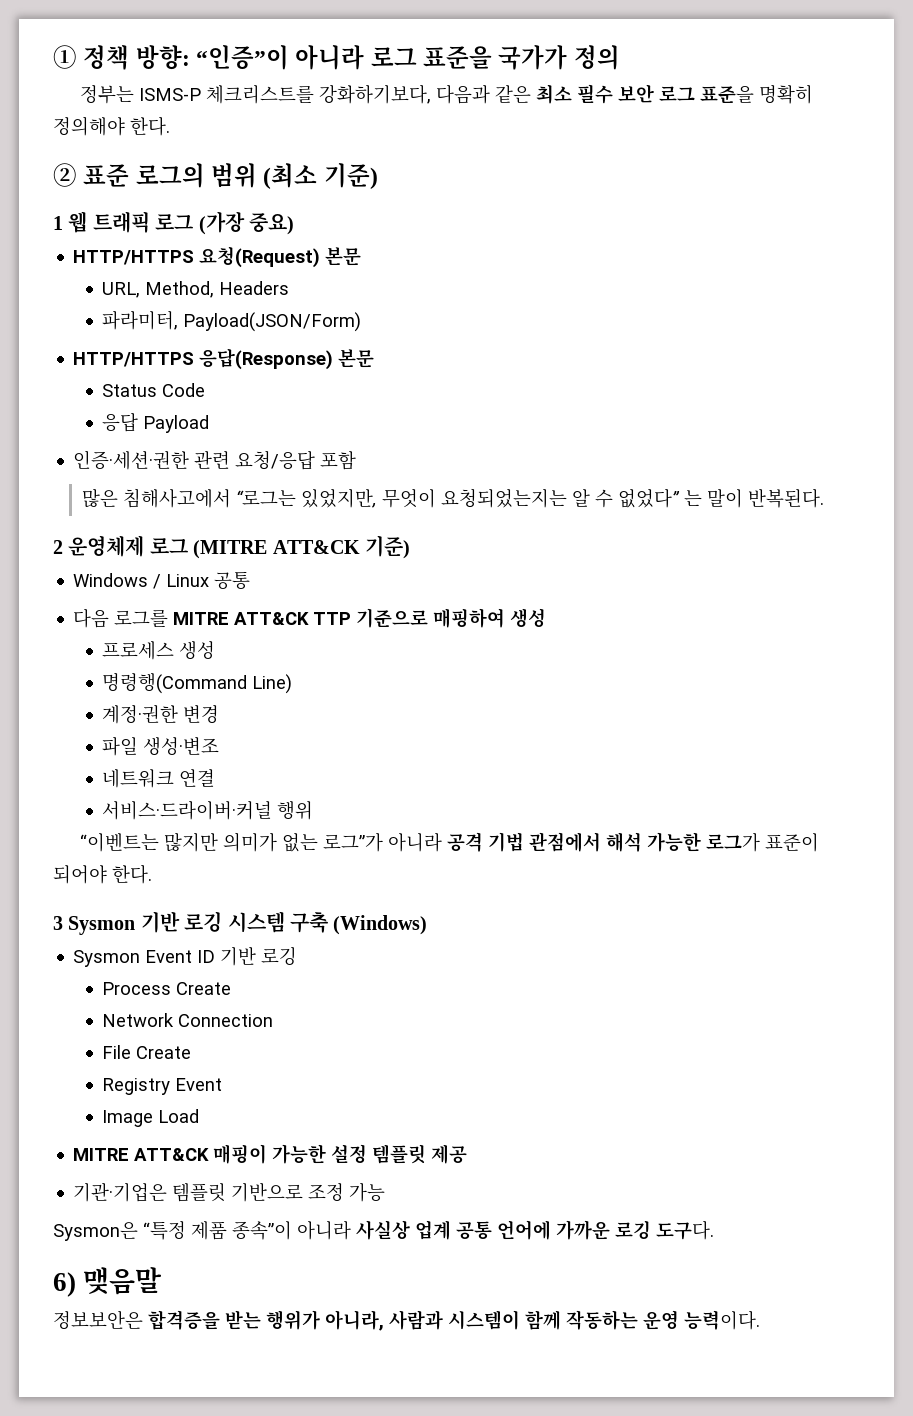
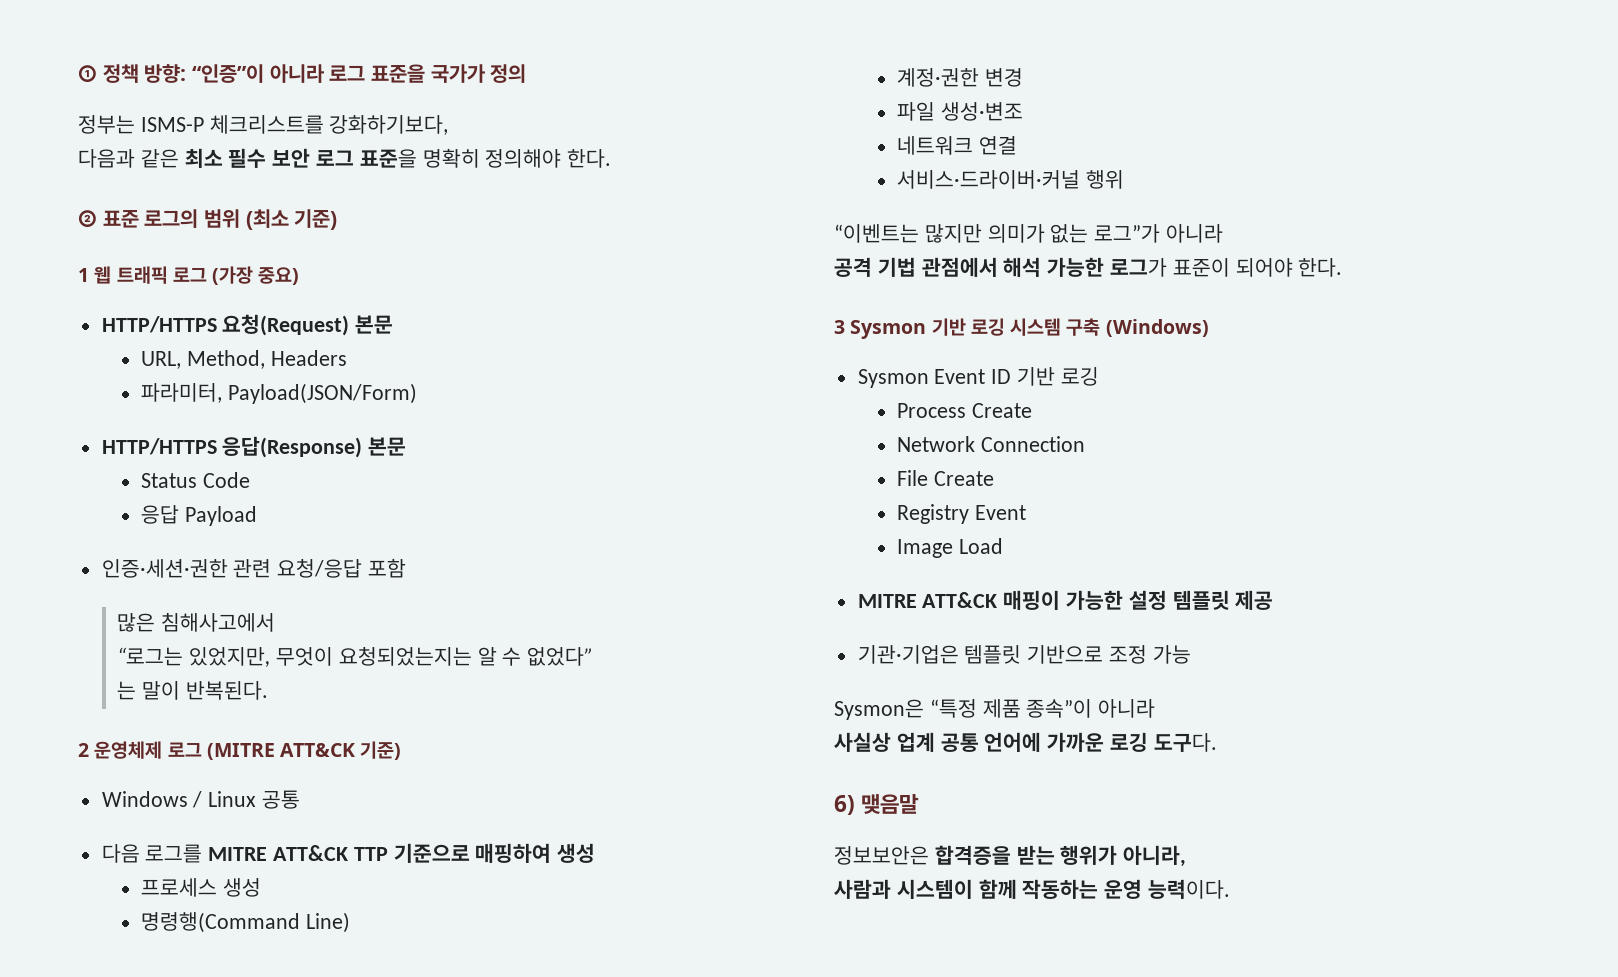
(431, 94) none -> (449, 125) //
(231, 498) none -> (276, 622) //
(680, 498) none -> (594, 656) //
(442, 842) none -> (1224, 233) //
(351, 1230) none -> (1156, 708) //
(384, 1320) none -> (1187, 856) //

